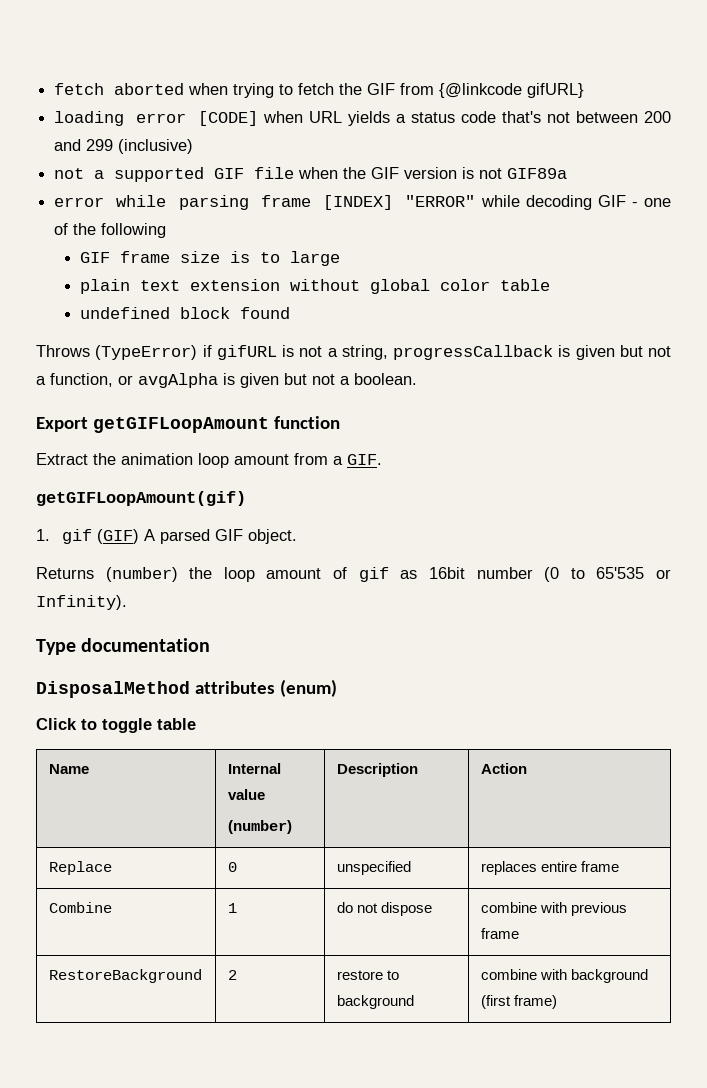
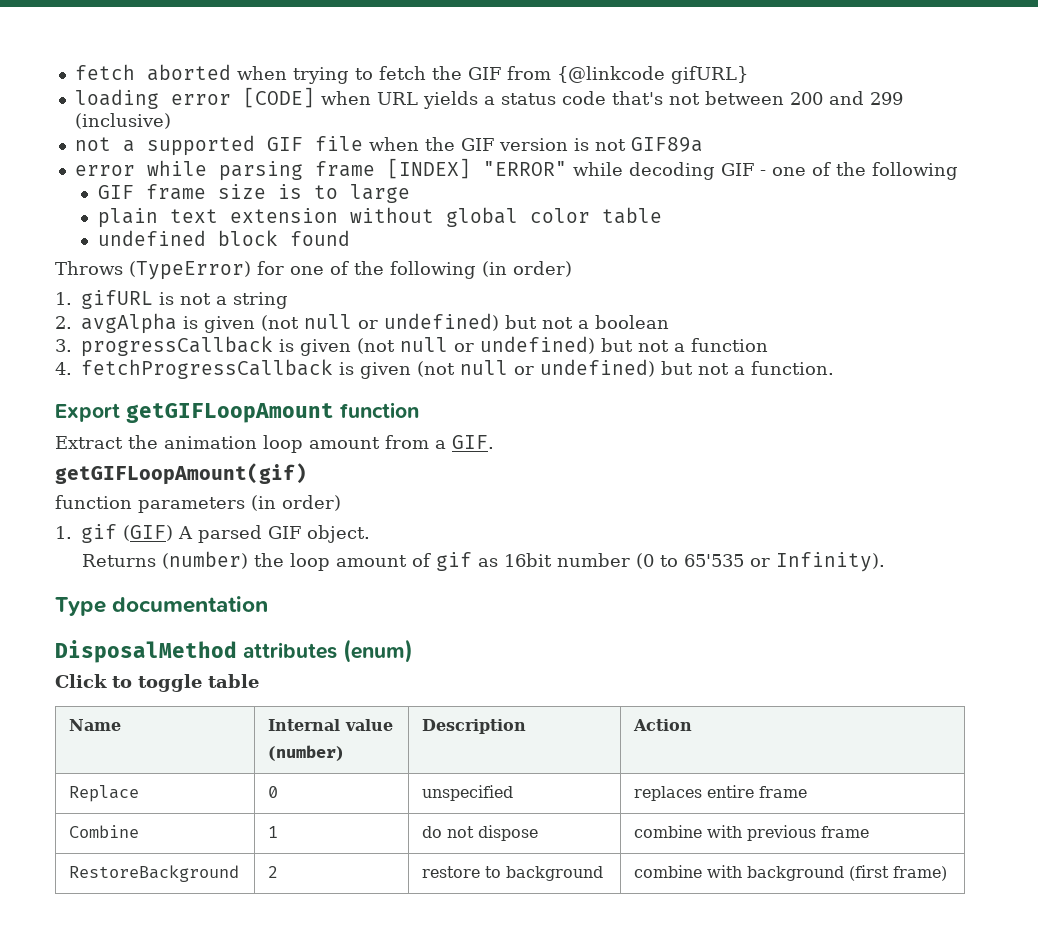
[202,345,671,360] [36,373,417,388] if gifURL is not a string, progressCallback is given but not a function, or avgAlpha is given but not a boolean. -> [257,261,572,279] [55,290,288,309] [55,313,669,334] [55,336,768,357] [55,359,834,379] for one of the following (in order) // 1. gifURL is not a string // 2. avgAlpha is given (not null or undefined) but not a boolean // 3. progressCallback is given (not null or undefined) but not a function // 4. fetchProgressCallback is given (not null or undefined) but not a function.
(246, 498) none -> [55,495,341,513] // function parameters (in order)

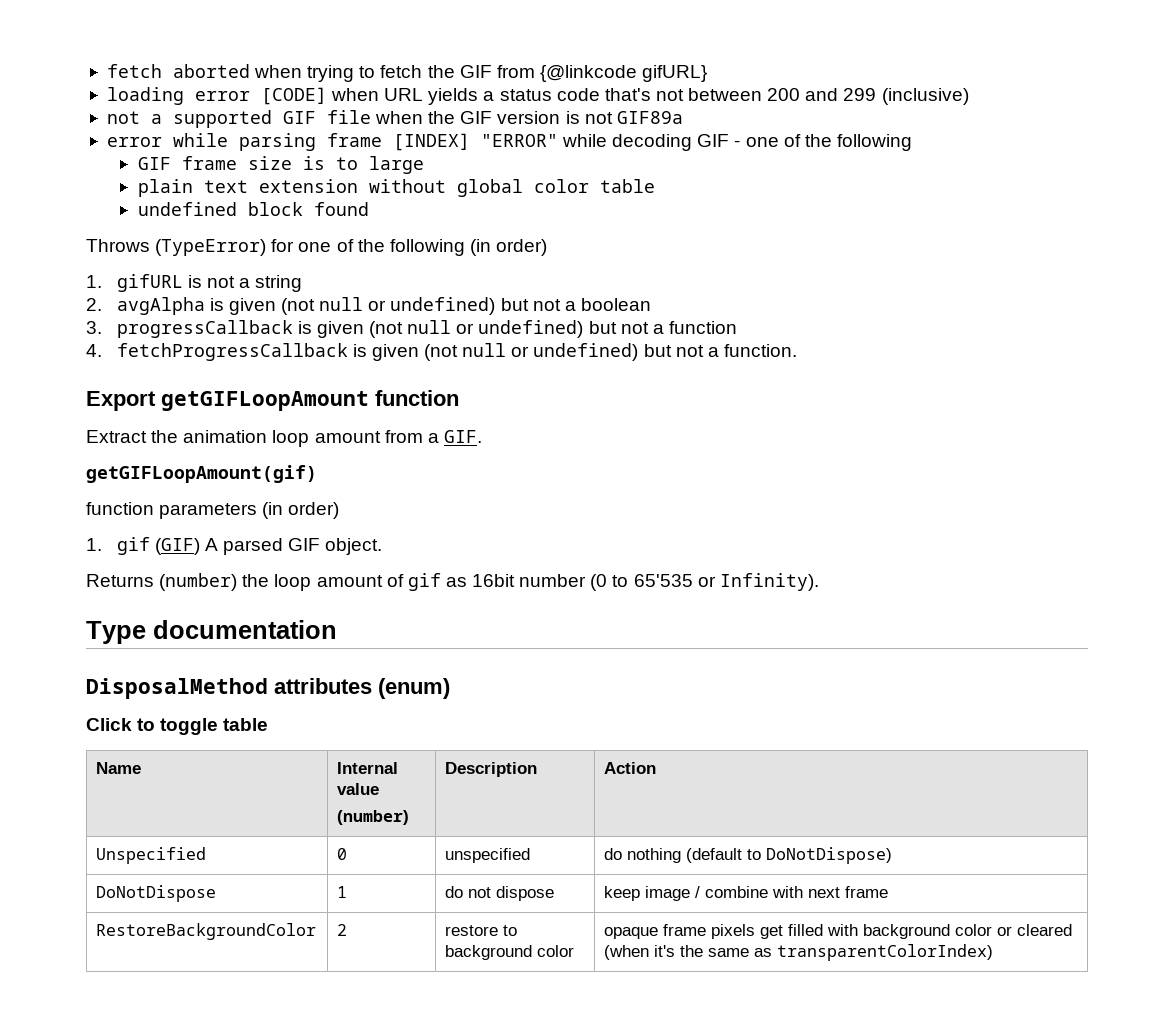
[69,785,140,802] Replace -> [96,847,207,864] Unspecified
[634,785,808,801] [69,825,140,838] replaces entire frame // Combine -> [604,847,893,864] [96,885,217,902] do nothing (default to DoNotDispose) // DoNotDispose
[634,825,870,841] [69,865,240,882] combine with previous frame // RestoreBackground -> [604,886,889,901] [96,923,317,940] keep image / combine with next frame // RestoreBackgroundColor
[634,865,948,881] | combine with background (first frame) -> [537,945,575,957] [604,924,1073,939] [604,944,994,961] color | opaque frame pixels get filled with background color or cleared (when it's the same as transparentColorIndex)

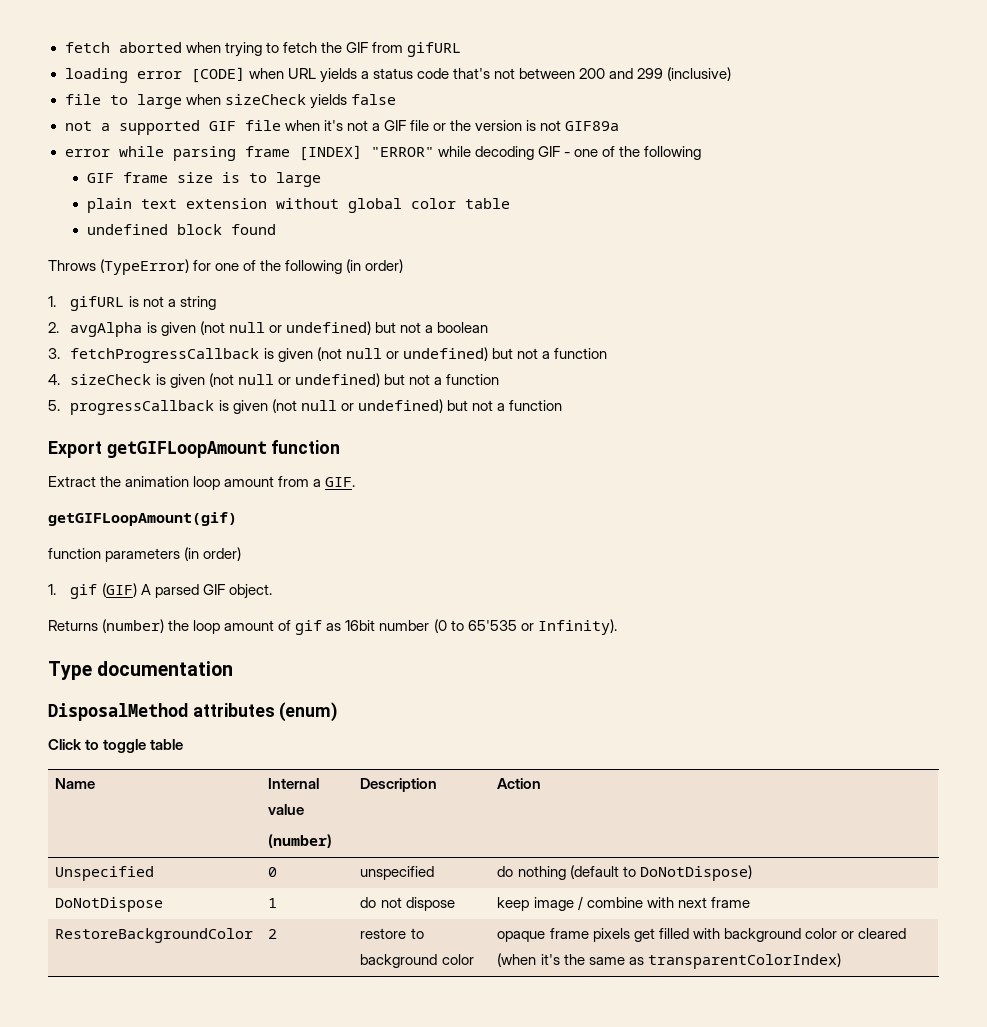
[539,65,708,82] {@linkcode gifURL} -> [406,42,461,57] gifURL
(969, 96) none -> [64,94,396,109] // file to large when sizeCheck yields false
[428,111,493,124] the GIF -> [323,120,471,131] it's not a GIF file or the
[116,320,293,338] progressCallback -> [70,348,260,363] fetchProgressCallback
[116,343,797,361] fetchProgressCallback is given (not null or undefined) but not a function. -> [70,373,499,388] [48,399,562,415] sizeCheck is given (not null or undefined) but not a function // 5. progressCallback is given (not null or undefined) but not a function

